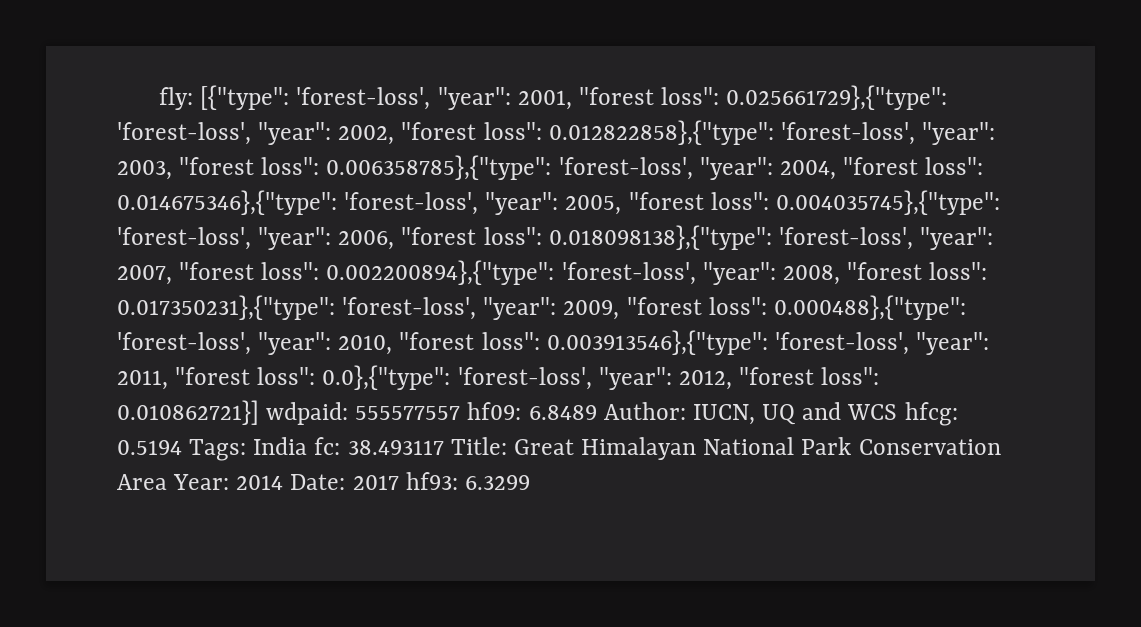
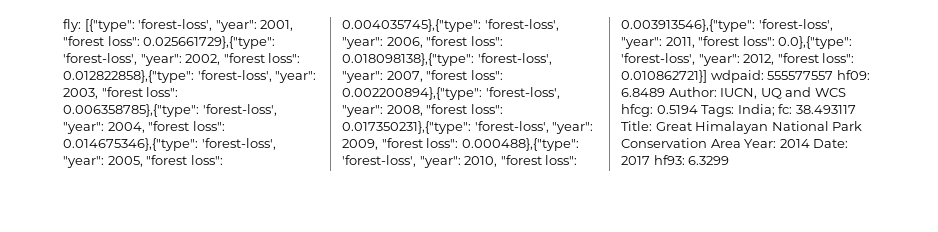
[253,437,308,455] India -> [737,104,775,116] India;

